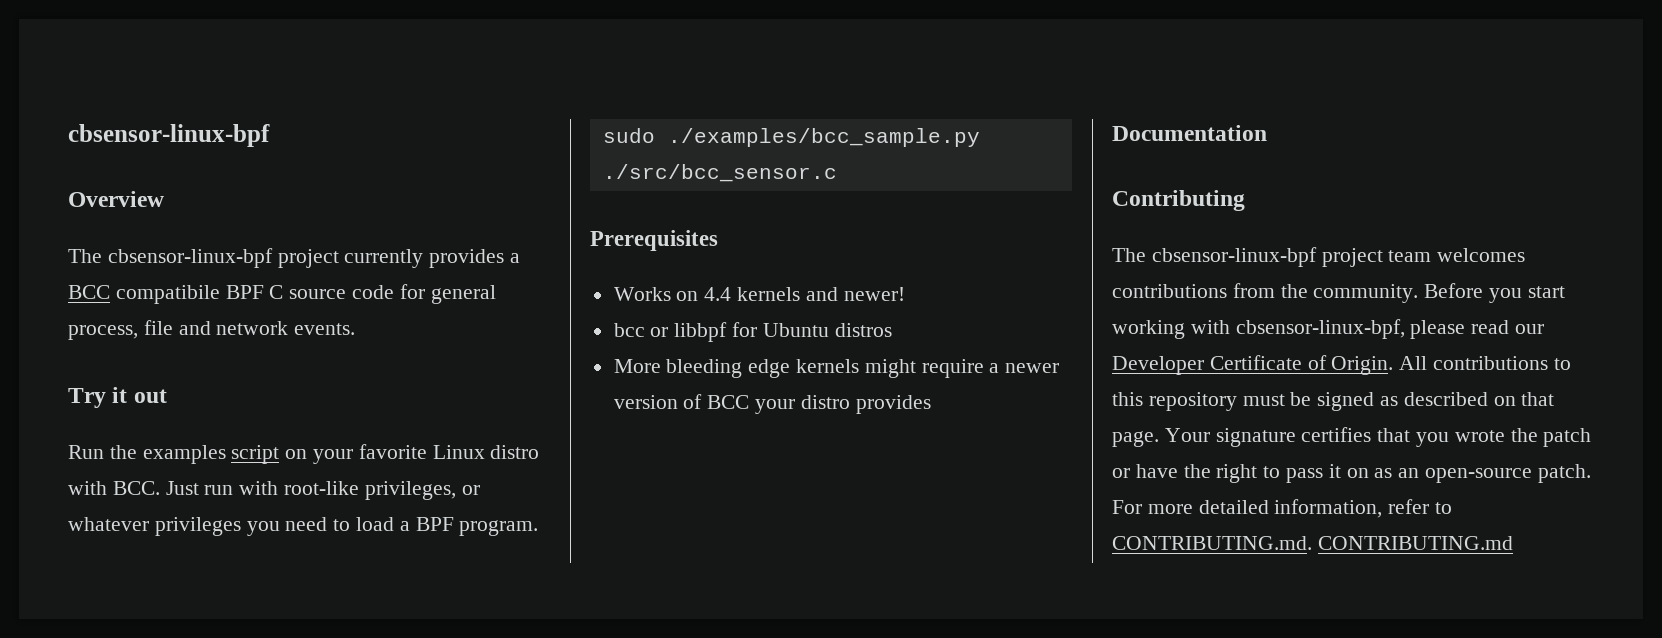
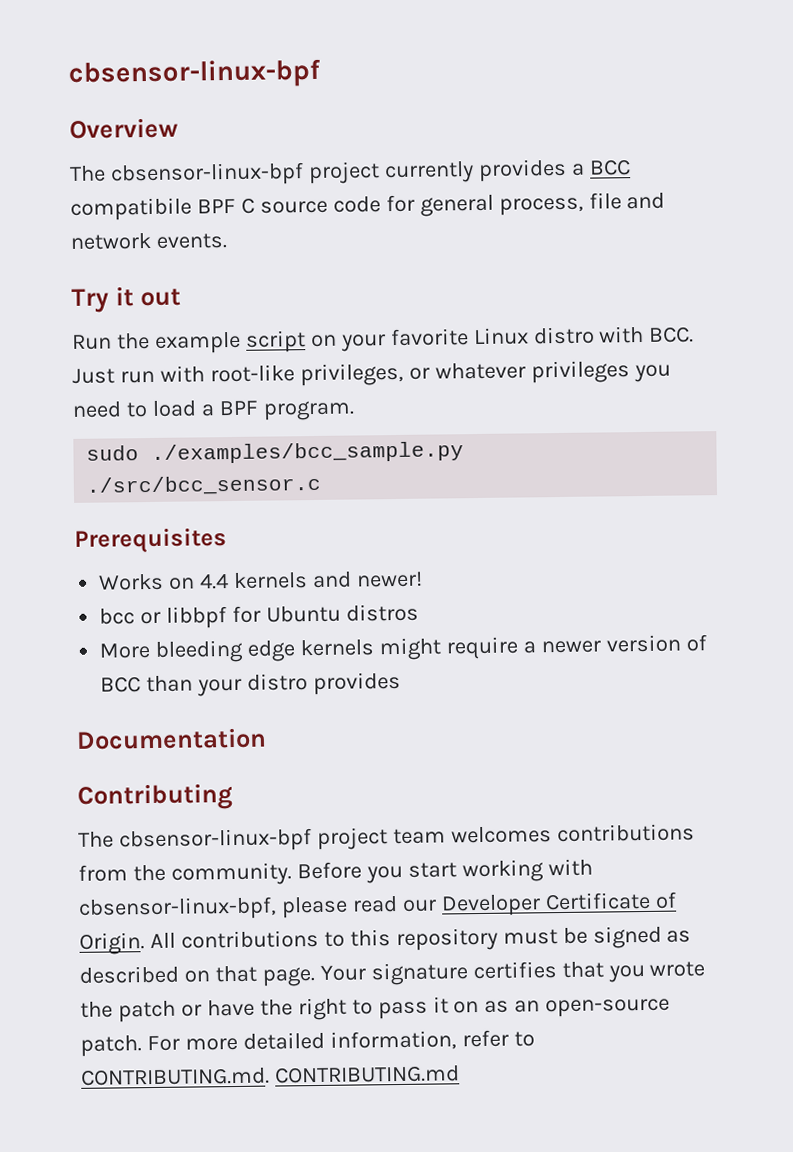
[142,445,226,464] examples -> [154,331,241,354] example
(750, 402) none -> [146,675,194,693] than

